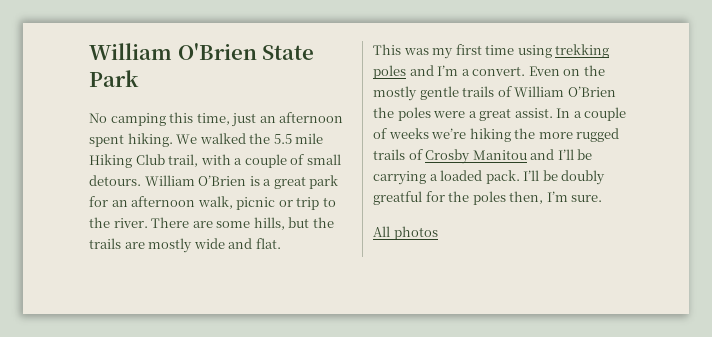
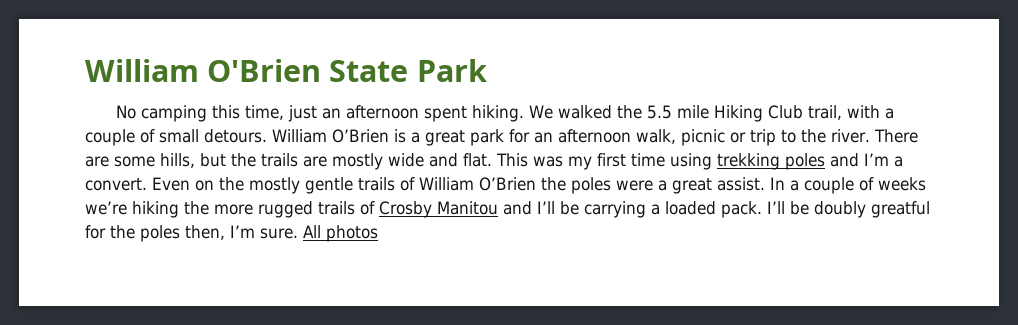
(281, 243) // -> (492, 160) none
(603, 198) // -> (298, 233) none

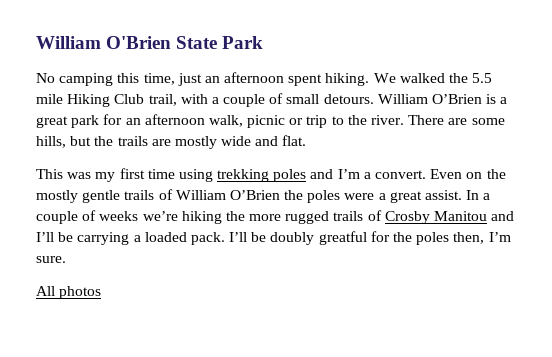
(492, 160) none -> (307, 140) //
(298, 233) none -> (66, 259) //

